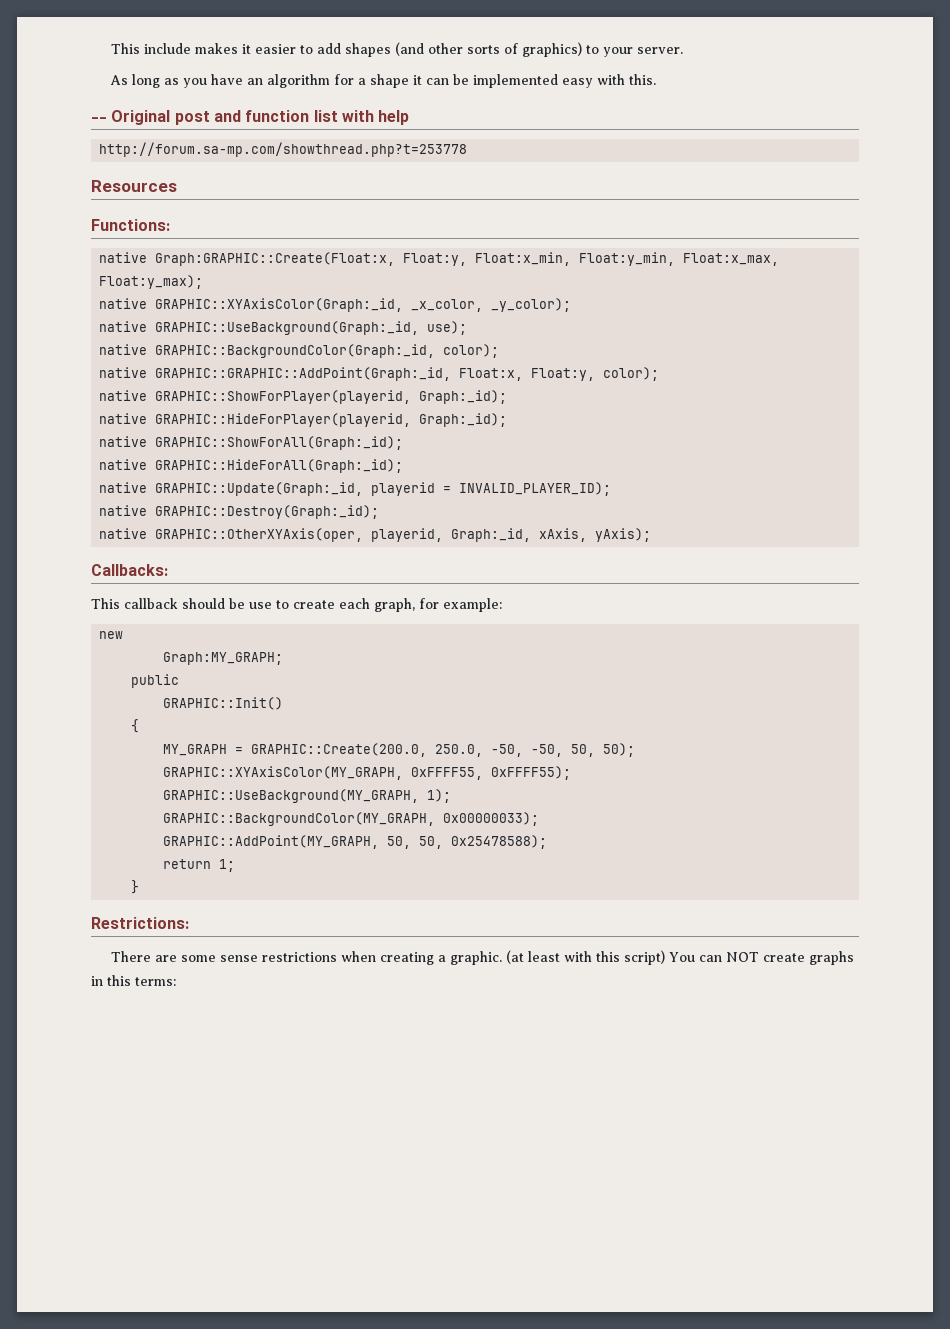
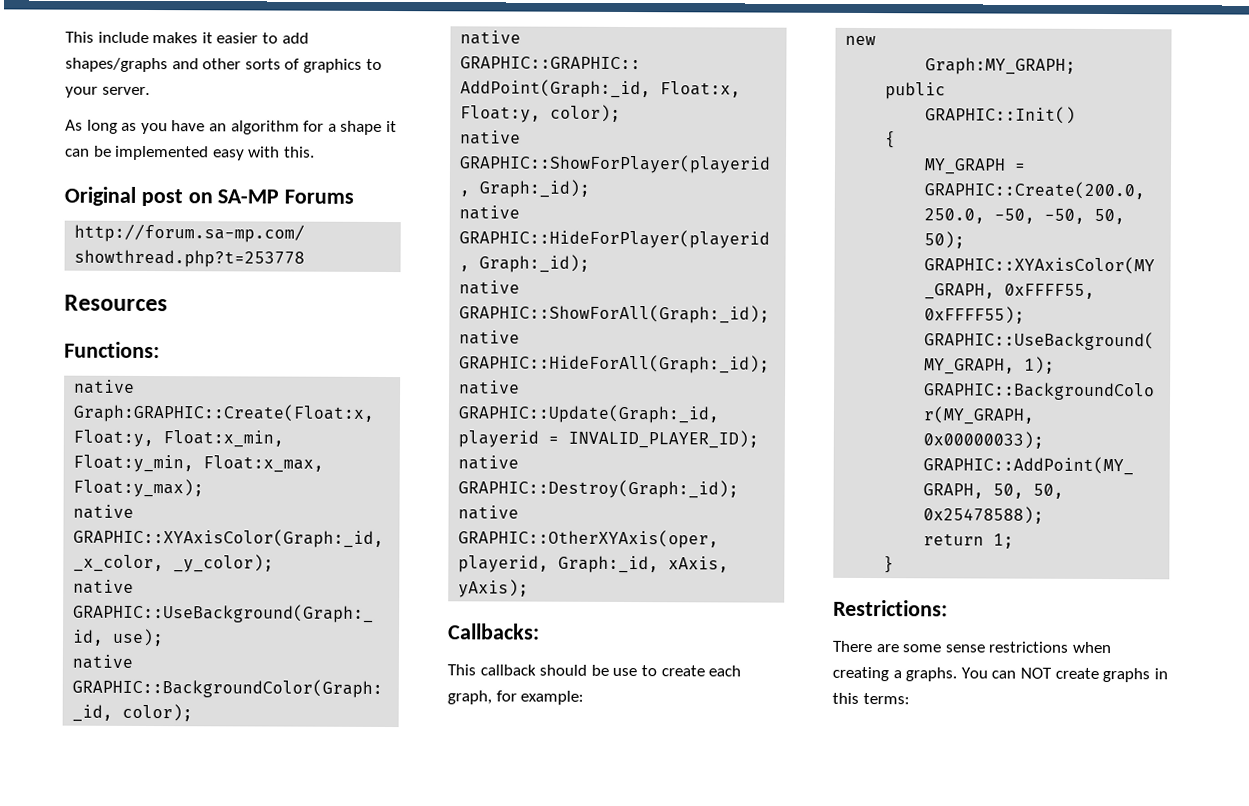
[344,42,424,57] shapes (and -> [65,57,199,73] shapes/graphs and
[521,42,582,57] graphics) -> [302,58,362,73] graphics
[91,117,107,122] -- -> (315, 152) none
[213,110,410,125] and function list with help -> [187,189,355,204] on SA-MP Forums
[449,950,665,965] graphic. (at least with this script) -> [905,667,958,682] graphs.

